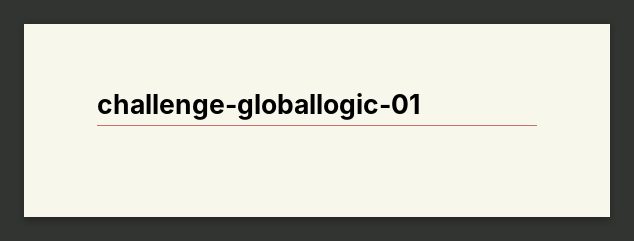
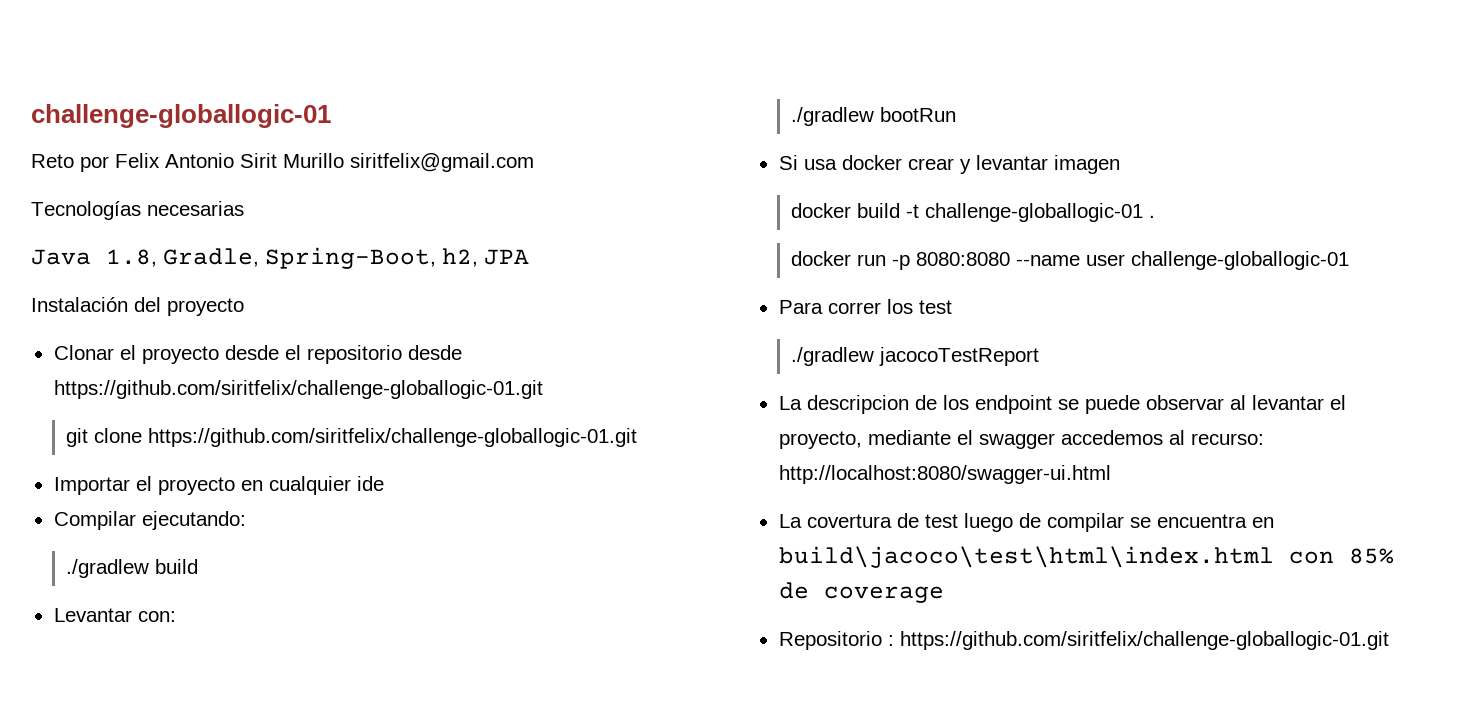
[97,93,420,120] challenge-globallogic-01 -> [31,104,331,128] [31,153,534,172] [31,201,244,220] [31,247,529,269] [31,297,244,316] [53,345,462,364] [53,380,543,399] [66,428,638,447] [53,476,384,495] [53,511,246,530] [66,559,199,578] [53,608,176,622] [791,107,957,126] [778,155,1120,174] [791,203,1156,222] [791,251,1350,270] [778,299,952,314] [791,347,1040,366] [778,395,1346,414] [778,430,1264,449] [778,465,1111,484] [778,513,1274,532] [778,546,1394,568] [778,582,944,603] [778,631,1389,650] challenge-globallogic-01 // Reto por Felix Antonio Sirit Murillo siritfelix@gmail.com // Tecnologías necesarias // Java 1.8, Gradle, Spring-Boot, h2, JPA // Instalación del proyecto // Clonar el proyecto desde el repositorio desde https://github.com/siritfelix/challenge-globallogic-01.git // git clone https://github.com/siritfelix/challenge-globallogic-01.git // Importar el proyecto en cualquier ide // Compilar ejecutando: // ./gradlew build // Levantar con: // ./gradlew bootRun // Si usa docker crear y levantar imagen // docker build -t challenge-globallogic-01 . // docker run -p 8080:8080 --name user challenge-globallogic-01 // Para correr los test // ./gradlew jacocoTestReport // La descripcion de los endpoint se puede observar al levantar el proyecto, mediante el swagger accedemos al recurso: http://localhost:8080/swagger-ui.html // La covertura de test luego de compilar se encuentra en build\jacoco\test\html\index.html con 85% de coverage // Repositorio : https://github.com/siritfelix/challenge-globallogic-01.git

